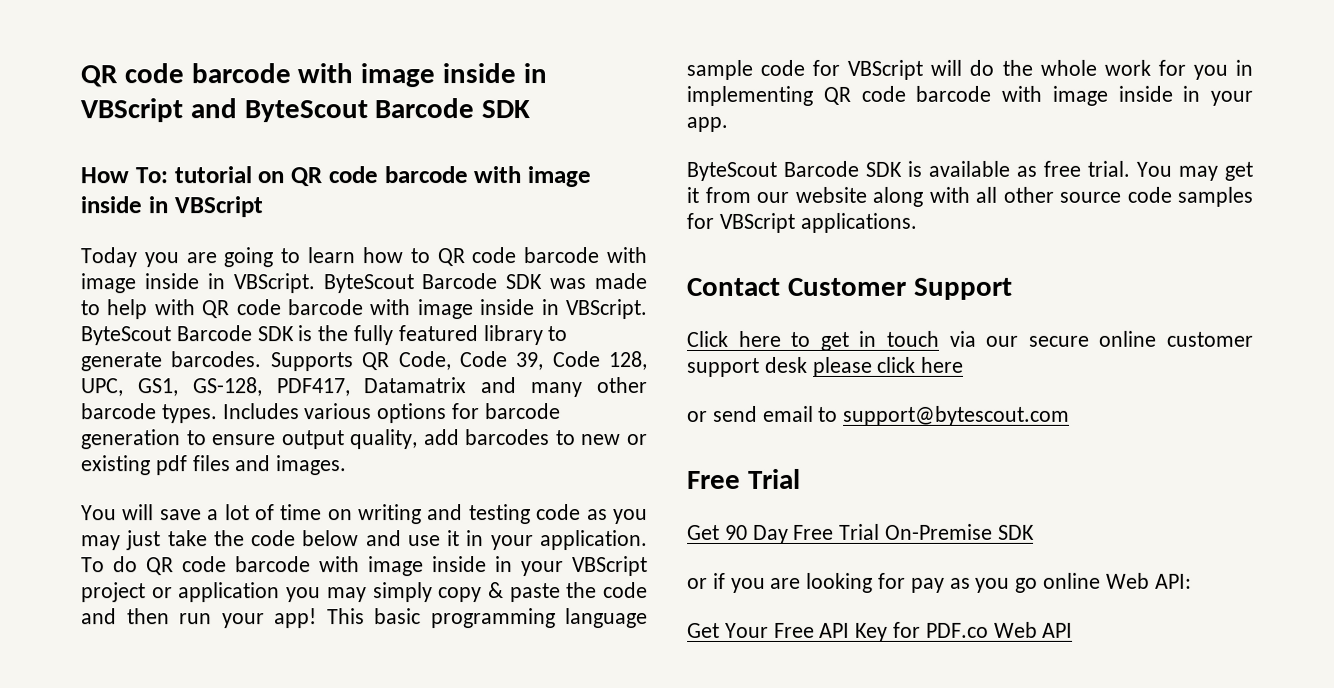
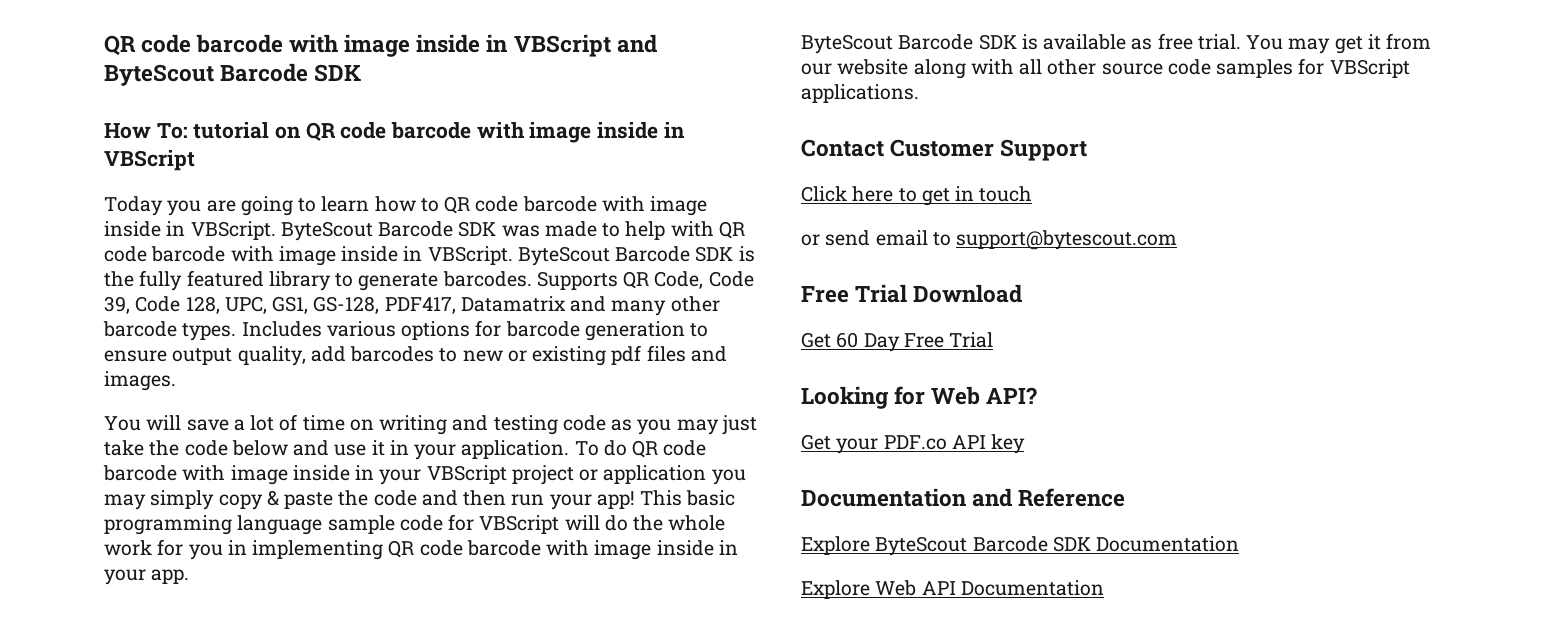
[948,330,1254,347] [687,356,965,377] via our secure online customer support desk please click here -> (1033, 194) none
[687,524,748,540] // Get 90 -> [913,284,1023,303] [801,332,859,348] Download // Get 60
[885,523,1035,540] [687,572,1192,593] [687,621,989,642] On-Premise SDK // or if you are looking for pay as you go online Web API: // Get Your Free API Key for PDF.co -> [801,386,1038,409] [801,434,1026,454] [801,488,1126,507] [801,536,1240,556] [801,580,870,599] // Looking for Web API? // Get your PDF.co API key // Documentation and Reference // Explore ByteScout Barcode SDK Documentation // Explore
(1074, 630) none -> [960,580,1104,596] Documentation

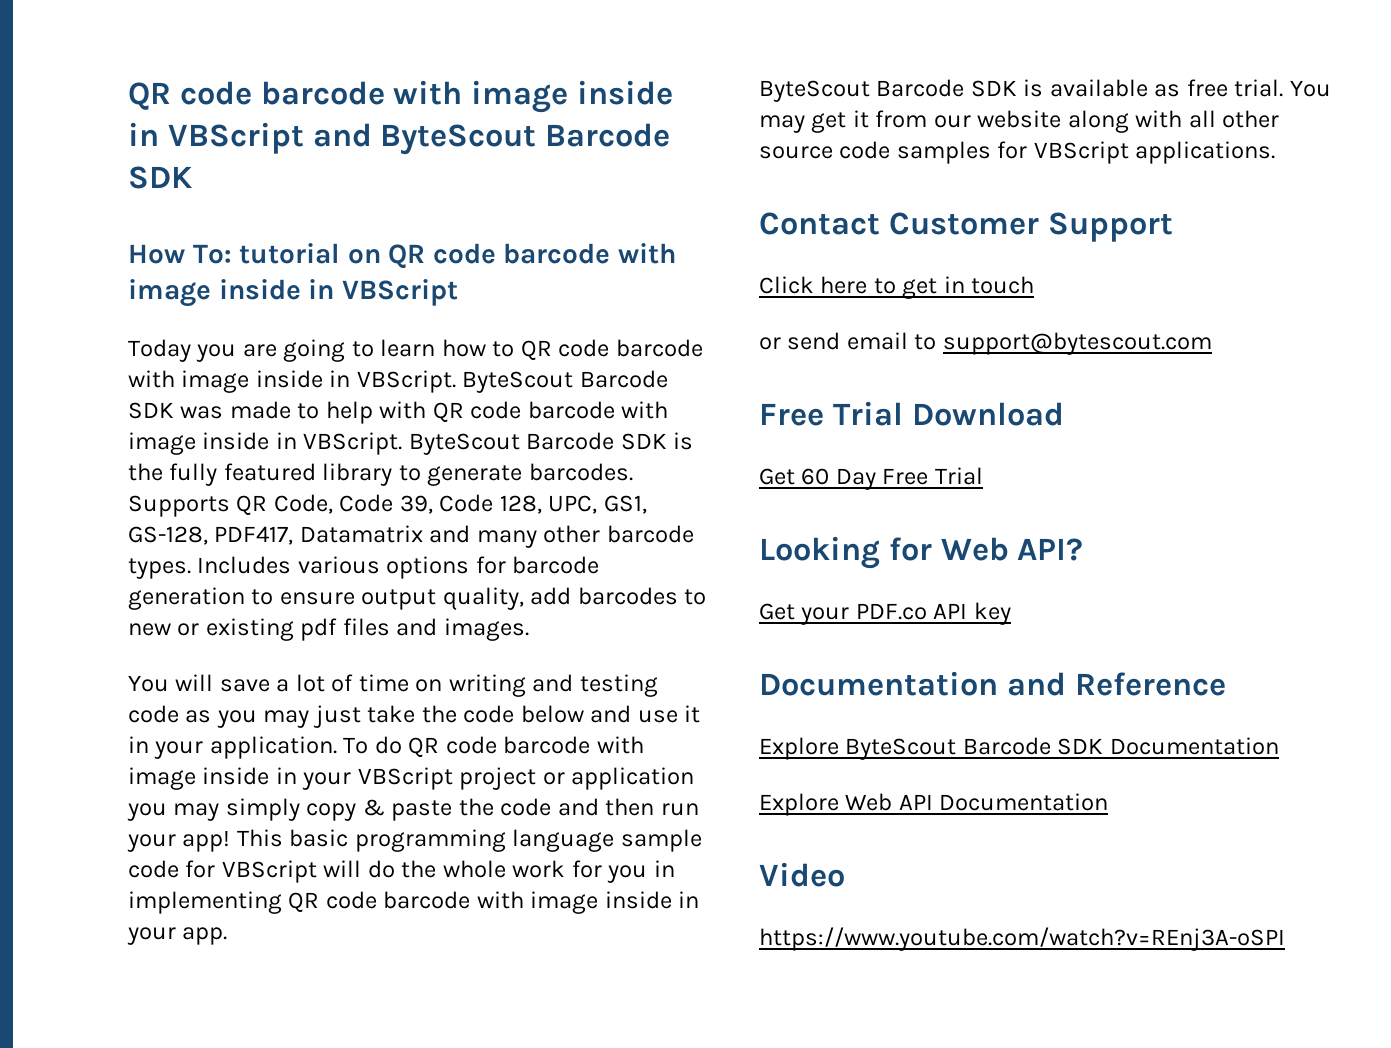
(1104, 588) none -> [759,862,845,887] [759,927,1285,951] // Video // https://www.youtube.com/watch?v=REnj3A-oSPI

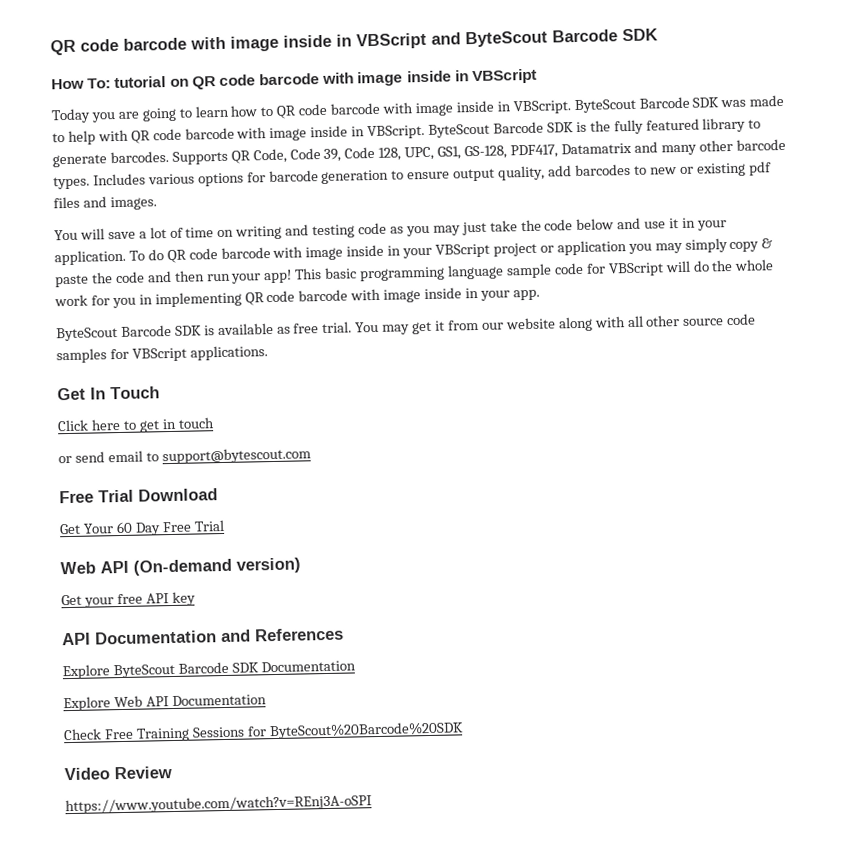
[759,212,1173,242] Contact Customer Support -> [57,386,160,401] Get In Touch
(795, 476) none -> [82,523,114,534] Your
[759,536,1084,569] Looking for Web API? -> [60,557,301,576] Web API (On-demand version)
[855,603,927,620] PDF.co -> [116,593,143,605] free
(1011, 613) none -> [62,632,91,646] API
[1074,672,1226,696] Reference -> [255,627,344,642] References
(1109, 802) none -> [63,721,464,742] // Check Free Training Sessions for ByteScout%20Barcode%20SDK
(845, 874) none -> [114,766,172,780] Review

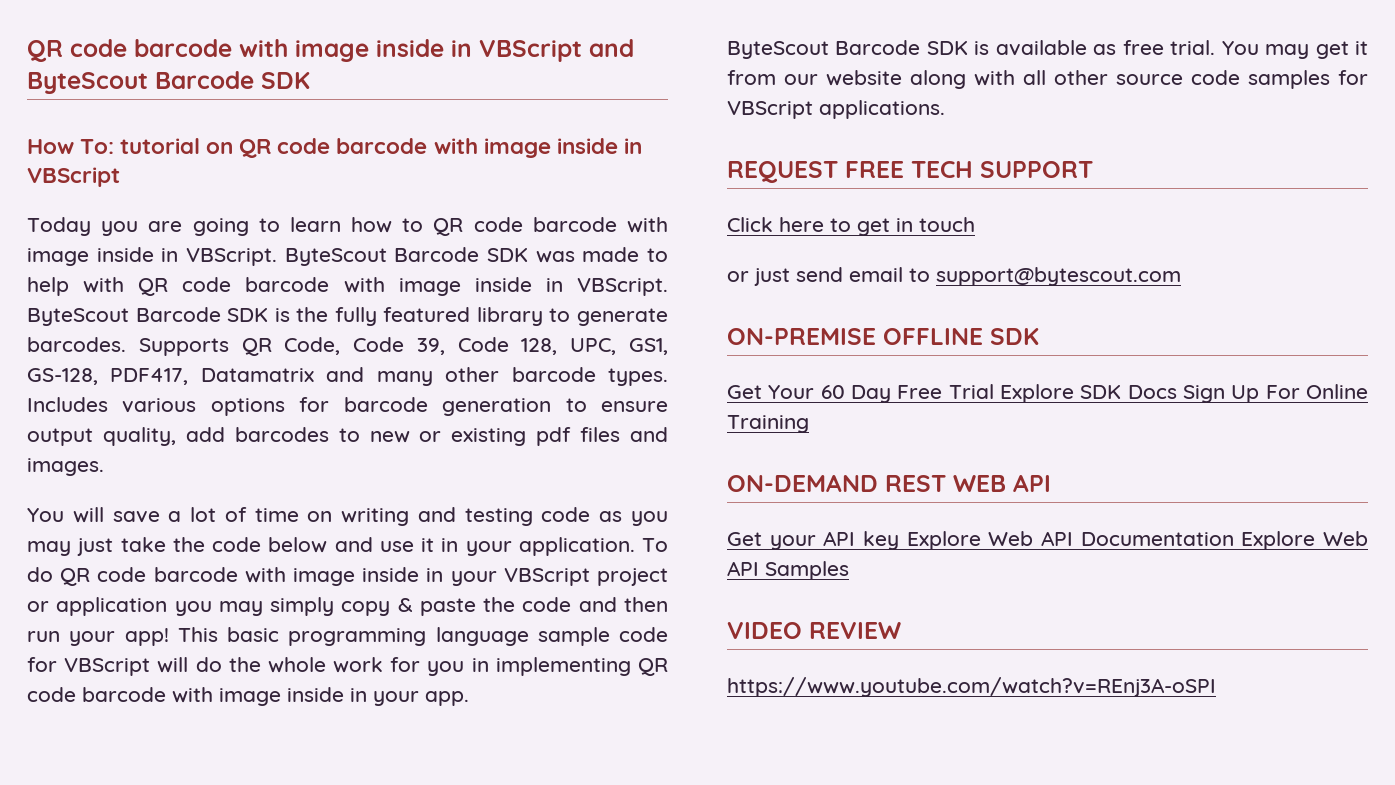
[57,386,160,401] Get In Touch -> [727,161,1093,183] REQUEST FREE TECH SUPPORT
(72, 459) none -> [754,268,790,286] just
[59,488,218,504] Free Trial Download -> [727,328,1039,345] ON-PREMISE OFFLINE SDK
[60,557,301,576] // Web API (On-demand version) -> [1000,384,1368,403] [727,415,809,433] [727,474,1051,492] Explore SDK Docs Sign Up For Online Training // ON-DEMAND REST WEB API
[116,593,143,605] free -> (816, 542) none
[62,627,344,646] [62,660,356,680] [63,694,267,712] [63,721,464,742] [64,766,172,781] // API Documentation and References // Explore ByteScout Barcode SDK Documentation // Explore Web API Documentation // Check Free Training Sessions for ByteScout%20Barcode%20SDK // Video Review -> [906,531,1368,550] [727,561,849,580] [727,622,901,639] Explore Web API Documentation Explore Web API Samples // VIDEO REVIEW

